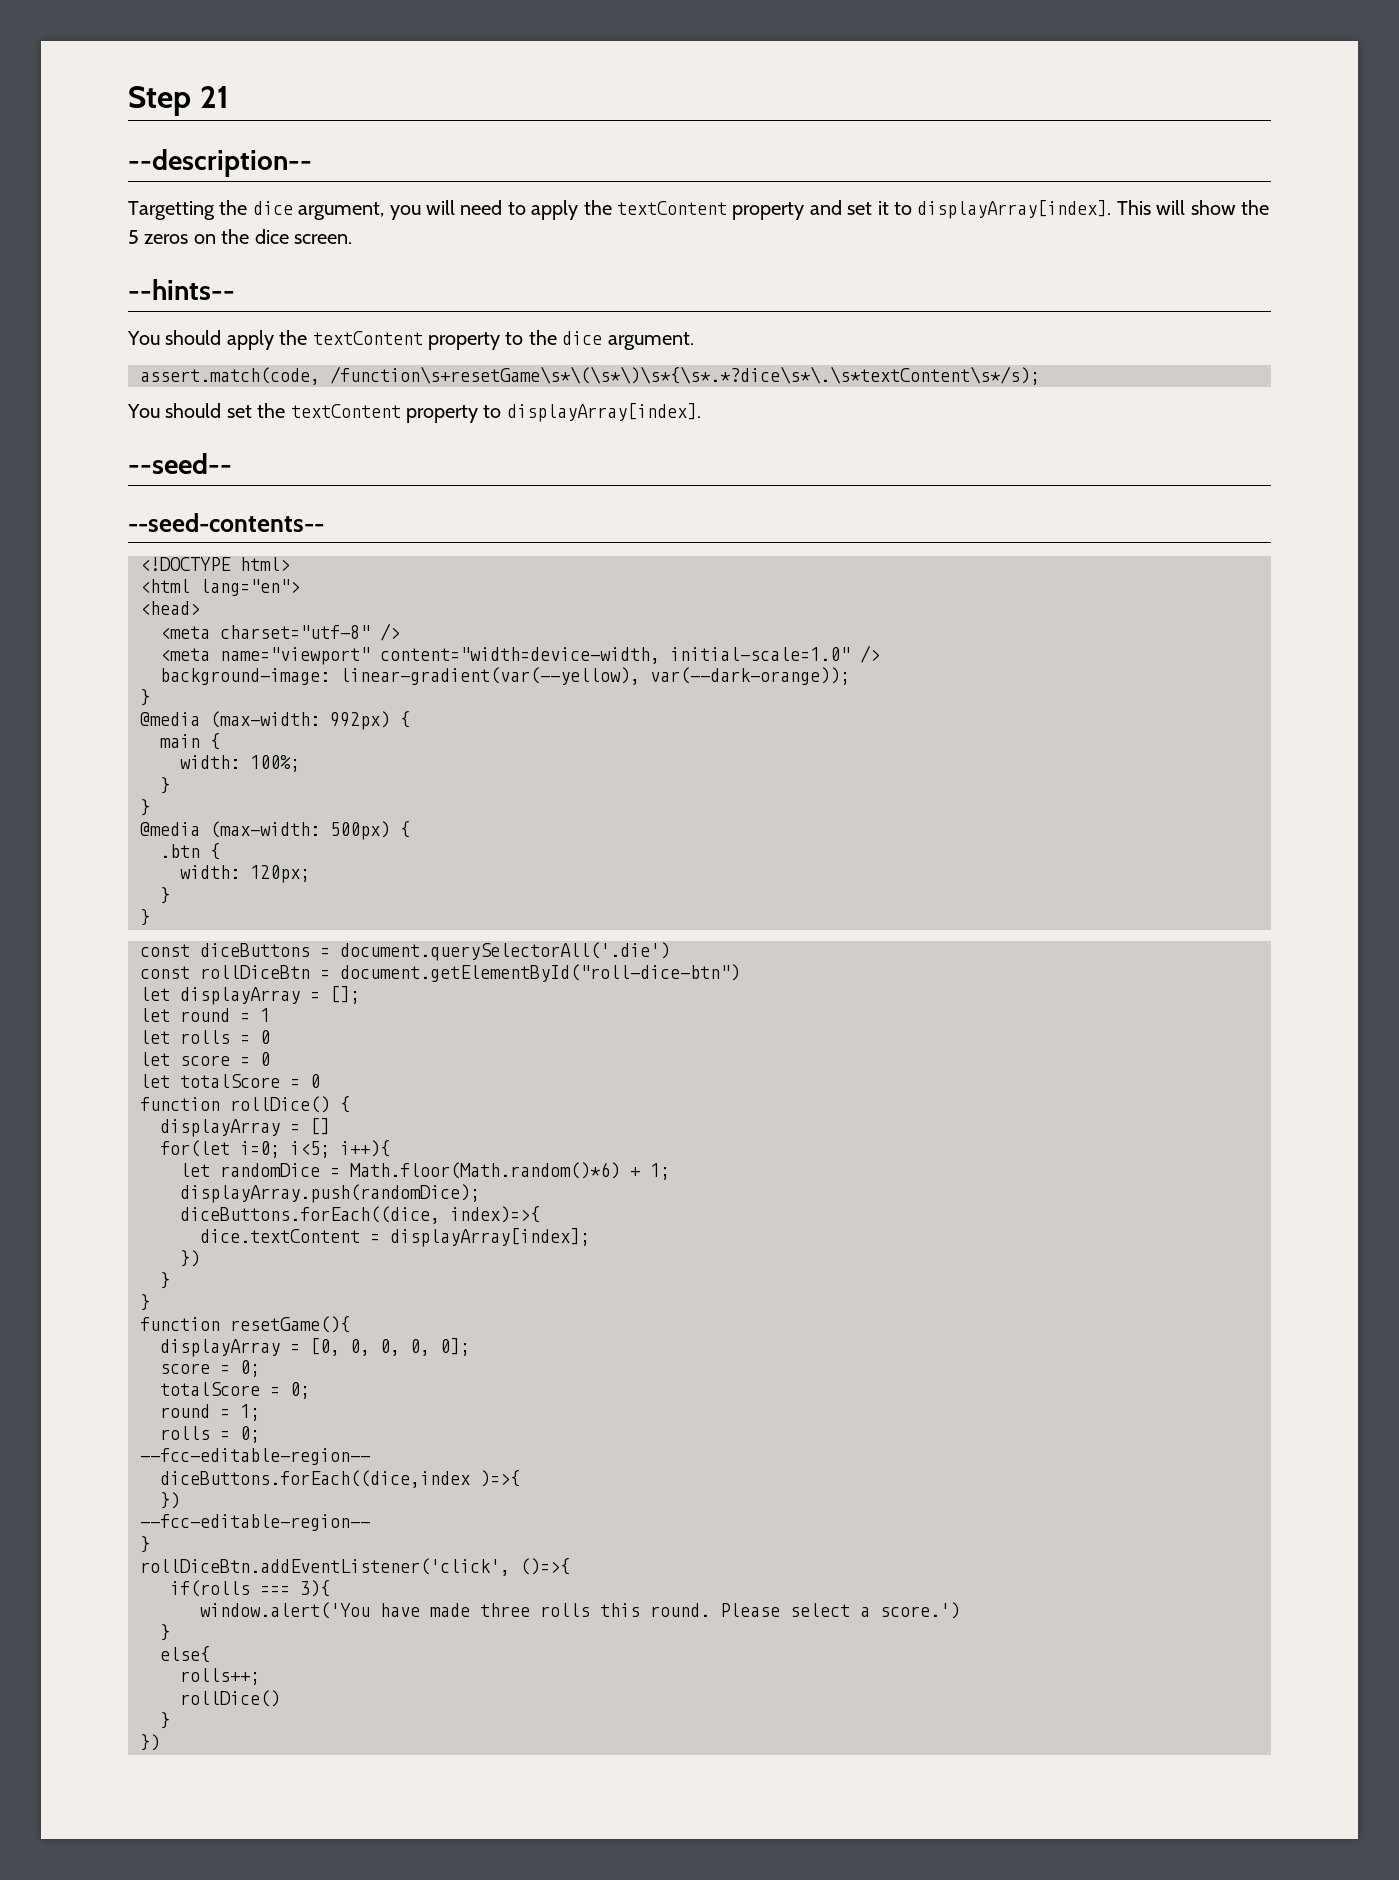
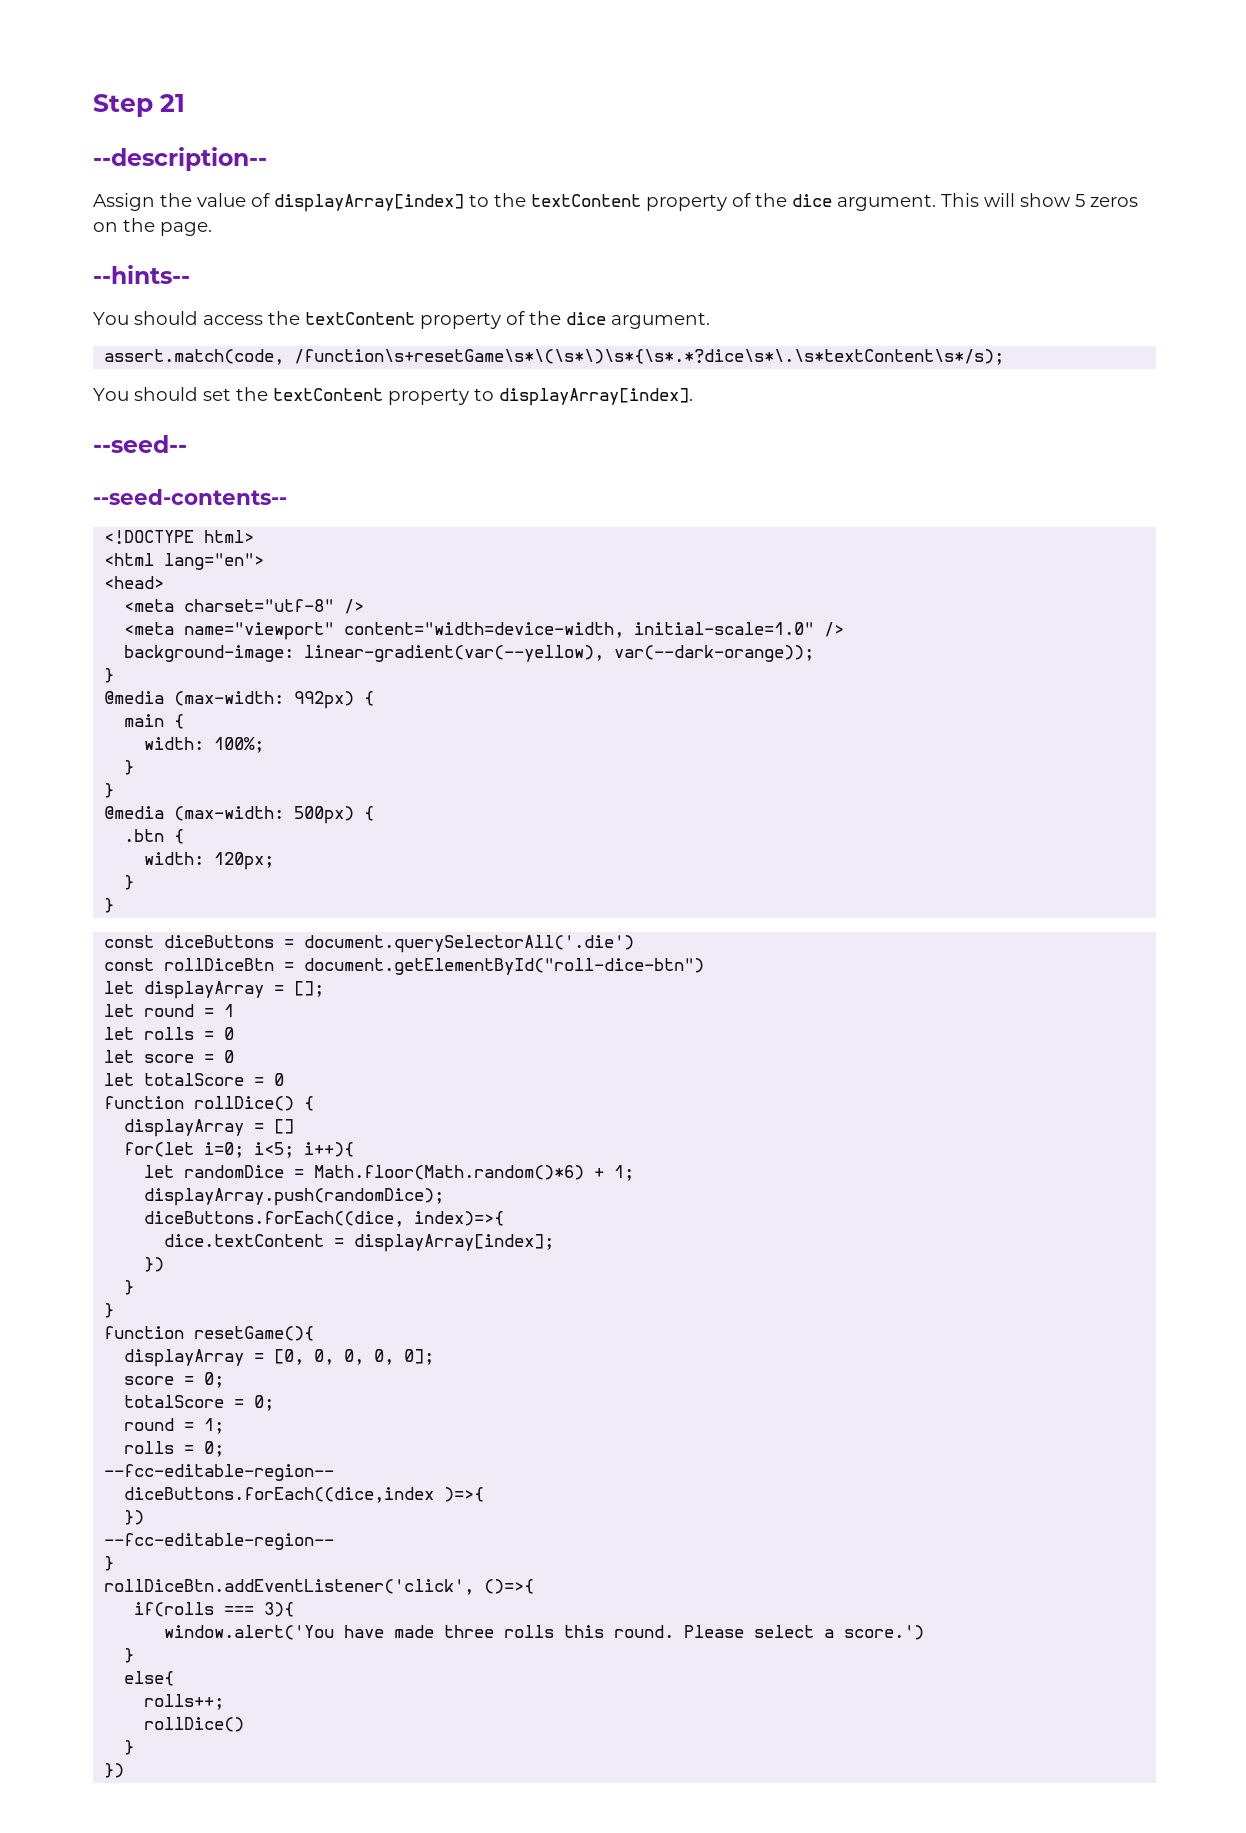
[128,200,1112,220] Targetting the dice argument, you will need to apply the textContent property and set it to displayArray[index]. -> [93,193,936,212] Assign the value of displayArray[index] to the textContent property of the dice argument.
[1240,200,1269,215] the -> (1071, 200) none
[254,229,352,244] dice screen. -> [160,222,212,236] page.
[226,330,524,350] apply the textContent property to -> [203,311,525,329] access the textContent property of

